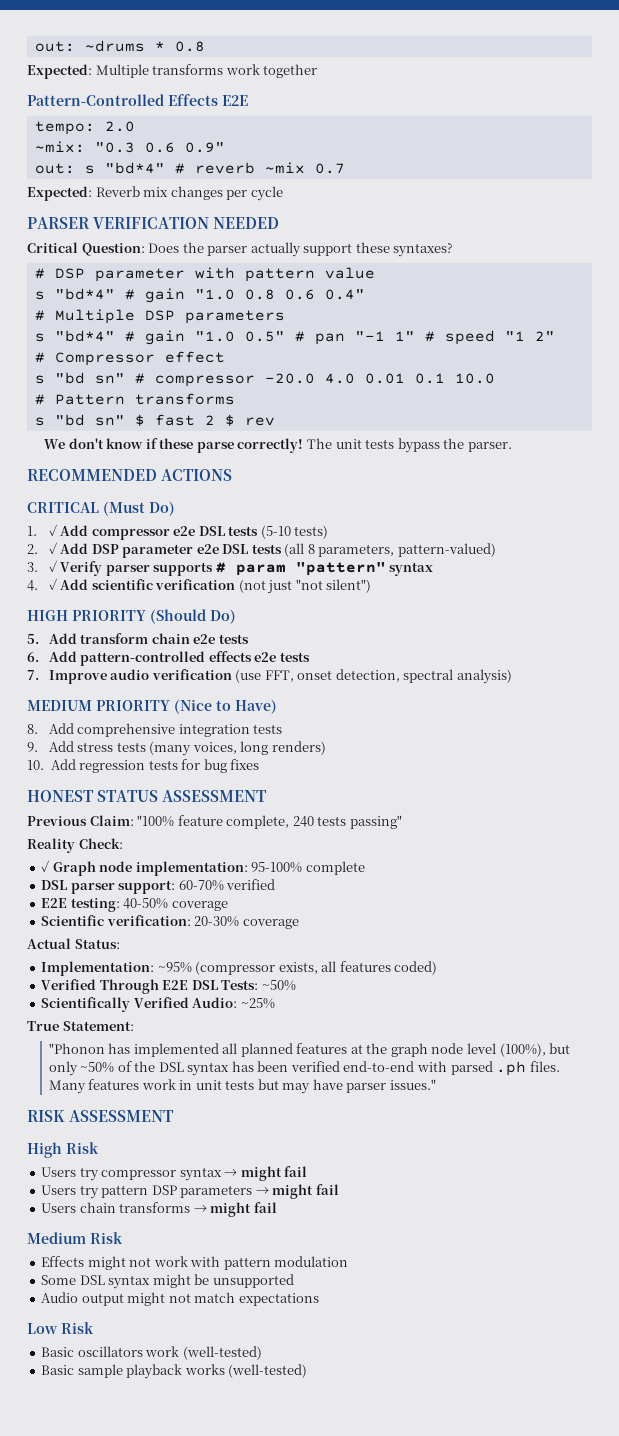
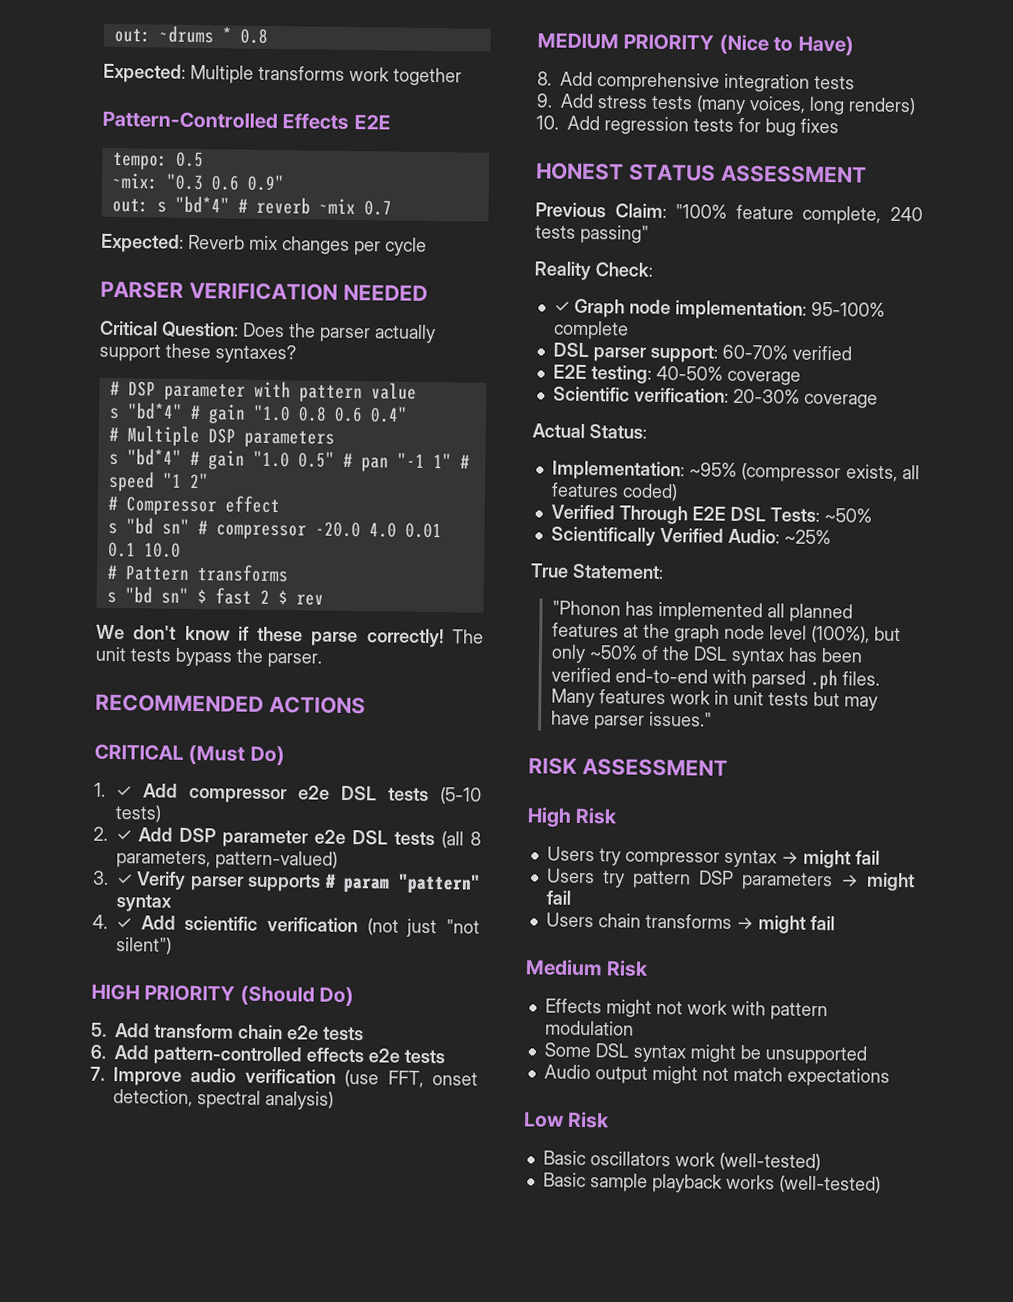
[104,121,135,132] 2.0 -> [175,151,204,168] 0.5

